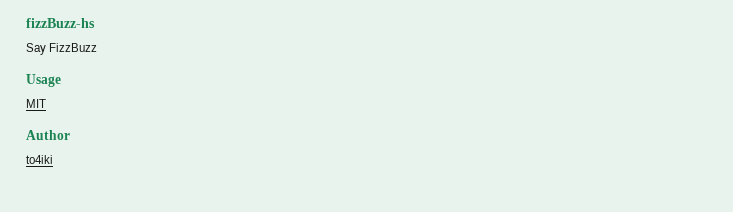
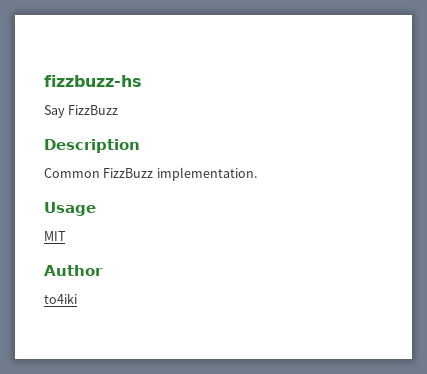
[26,18,95,28] fizzBuzz-hs -> [44,75,142,87] fizzbuzz-hs
(98, 47) none -> [44,139,140,153] [44,167,257,181] // Description // Common FizzBuzz implementation.

